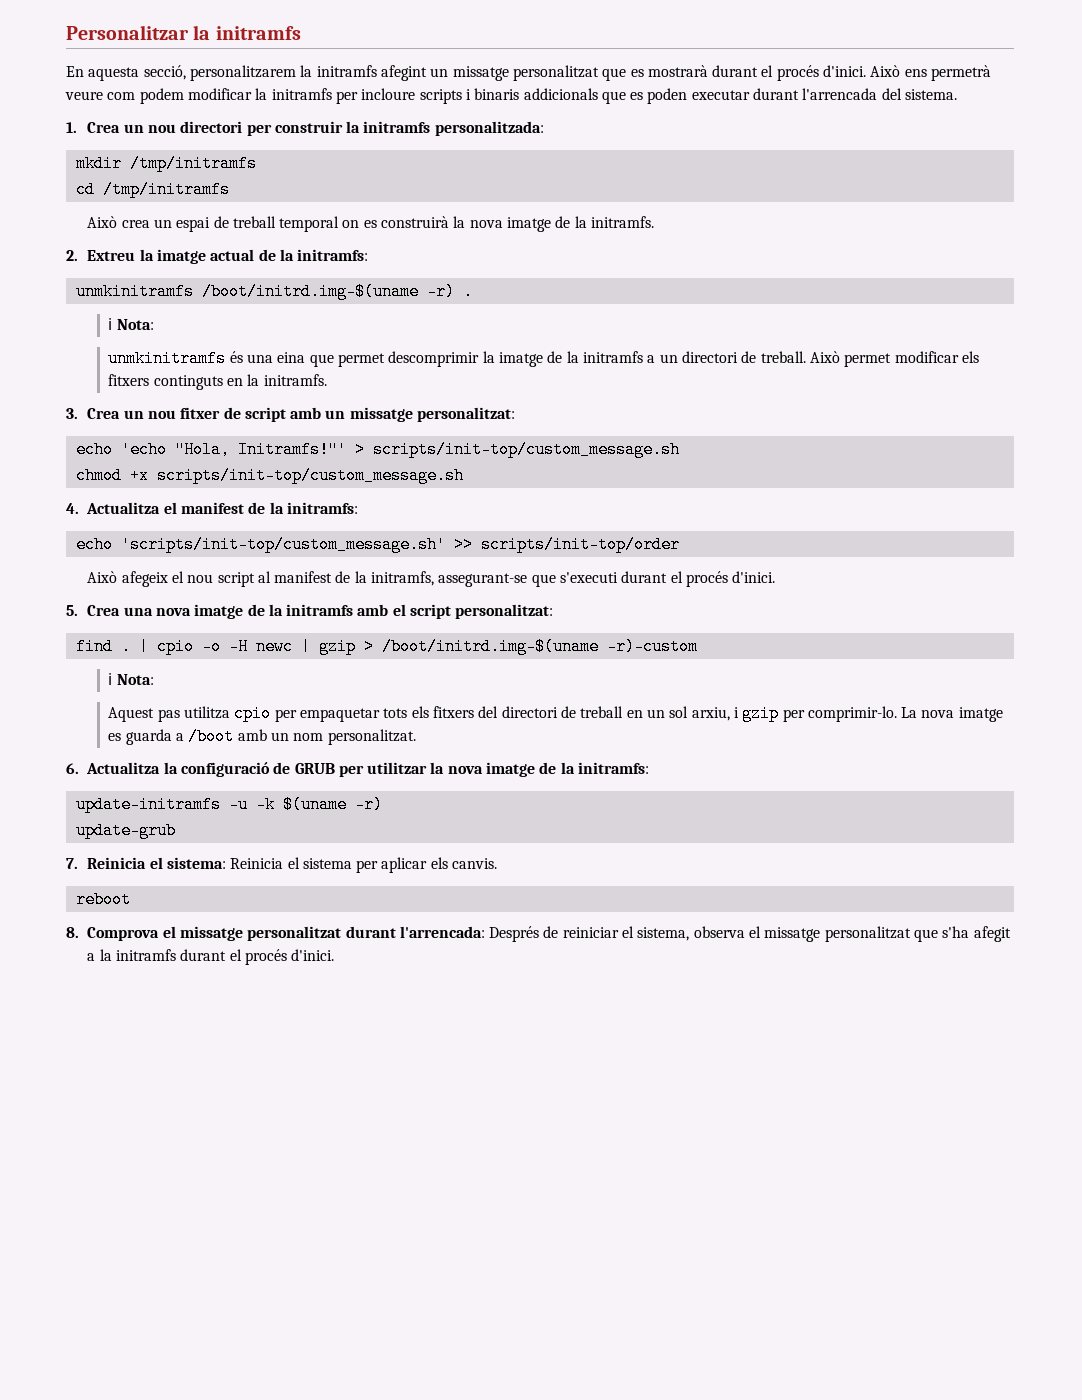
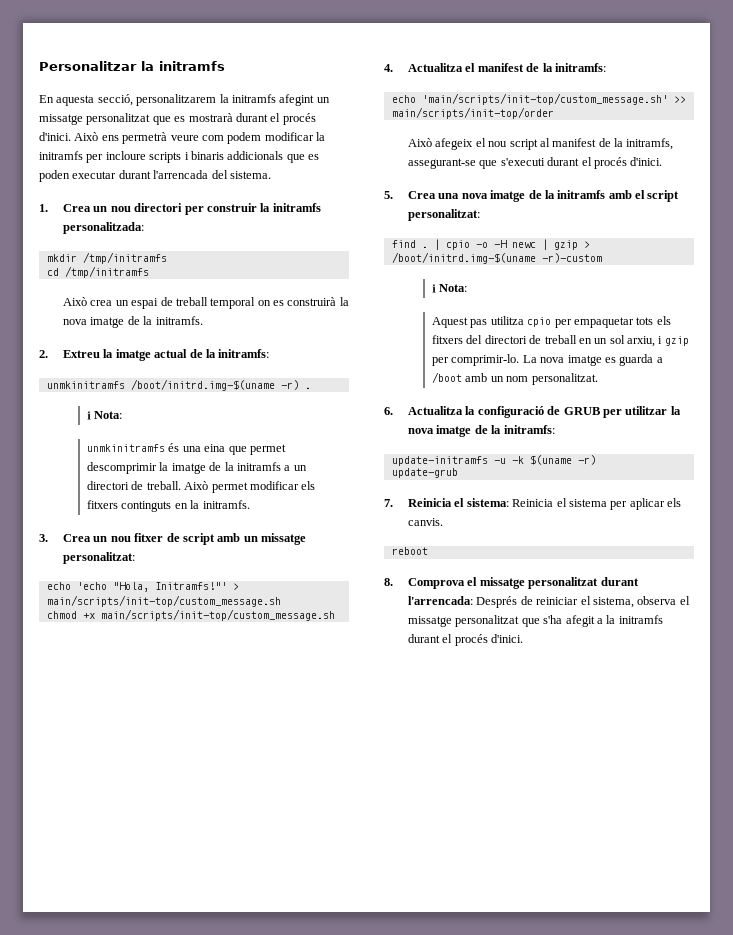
[372,441,680,458] scripts/init-top/custom_message.sh -> [46,595,281,607] main/scripts/init-top/custom_message.sh
[156,467,464,484] scripts/init-top/custom_message.sh -> [100,609,335,621] main/scripts/init-top/custom_message.sh
[120,536,680,553] 'scripts/init-top/custom_message.sh' >> scripts/init-top/order -> [421,93,686,105] [391,107,554,119] 'main/scripts/init-top/custom_message.sh' >> main/scripts/init-top/order

